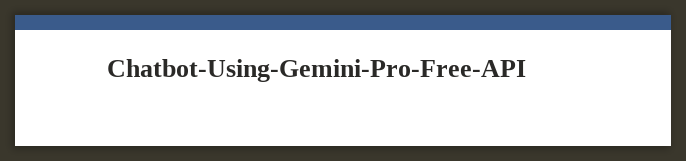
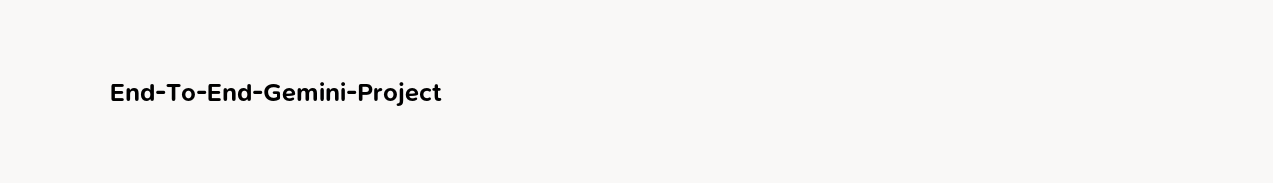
[107,59,526,82] Chatbot-Using-Gemini-Pro-Free-API -> [110,82,442,107] End-To-End-Gemini-Project

